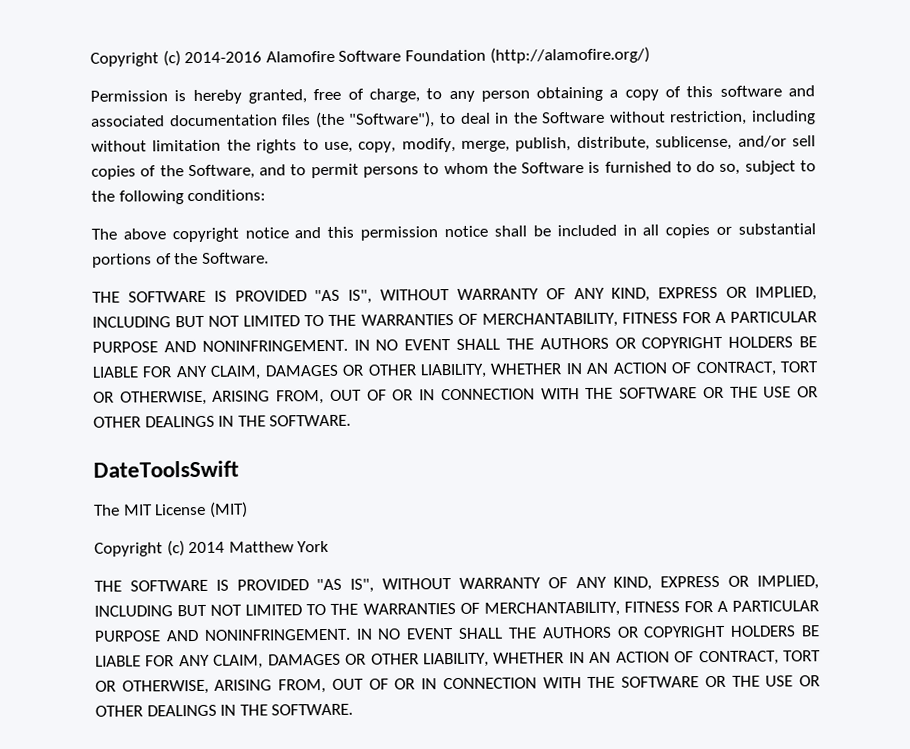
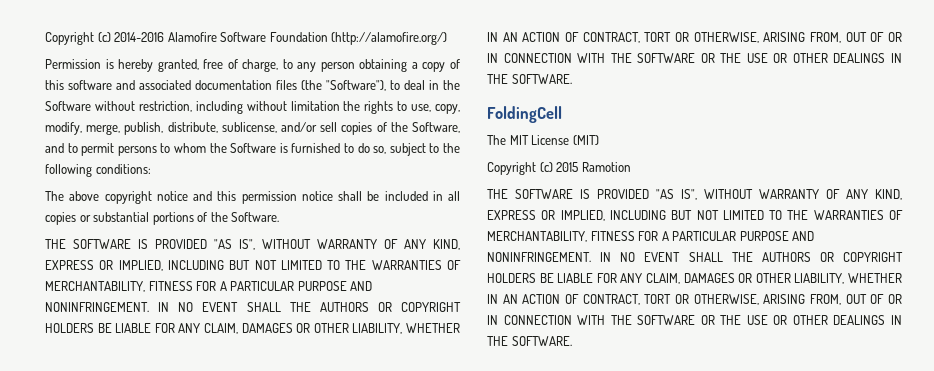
[93,460,239,478] DateToolsSwift -> [487,106,562,123] FoldingCell
[188,540,330,554] 2014 Matthew York -> [556,162,631,172] 2015 Ramotion

